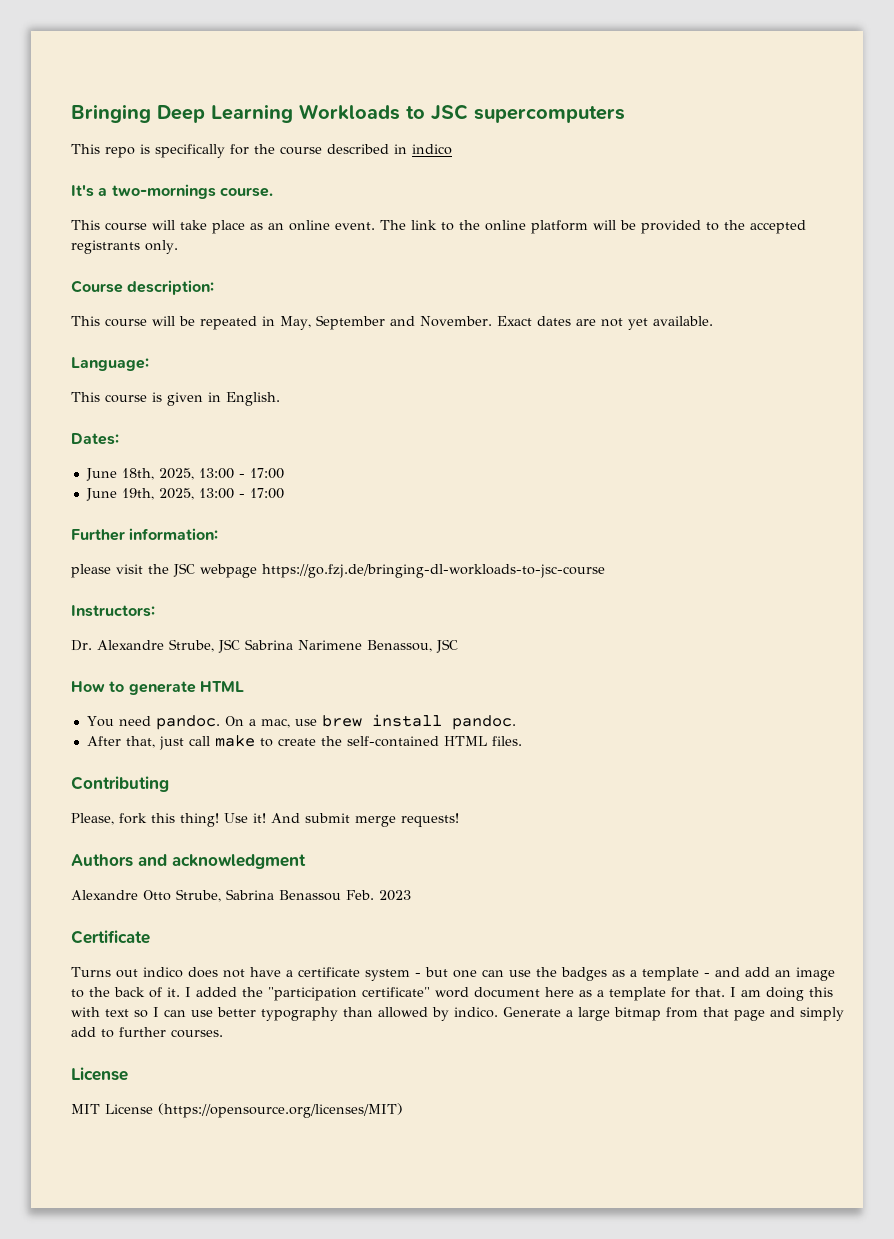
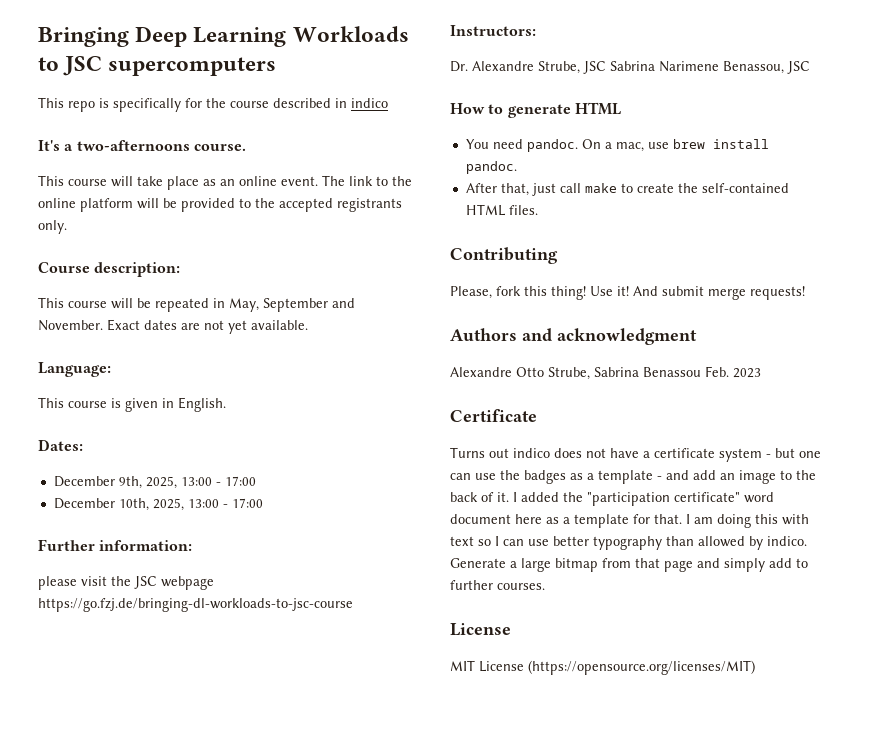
[111,184,216,199] two-mornings -> [76,140,190,151] two-afternoons
[85,468,284,481] [85,488,154,501] June 18th, 2025, 13:00 - 17:00 // June 19th, -> [53,476,256,489] [53,498,149,511] December 9th, 2025, 13:00 - 17:00 // December 10th,

